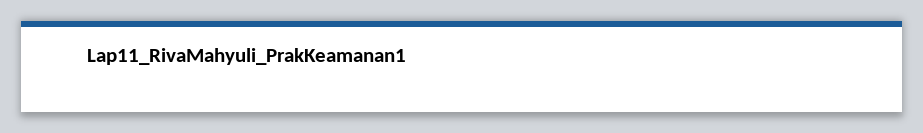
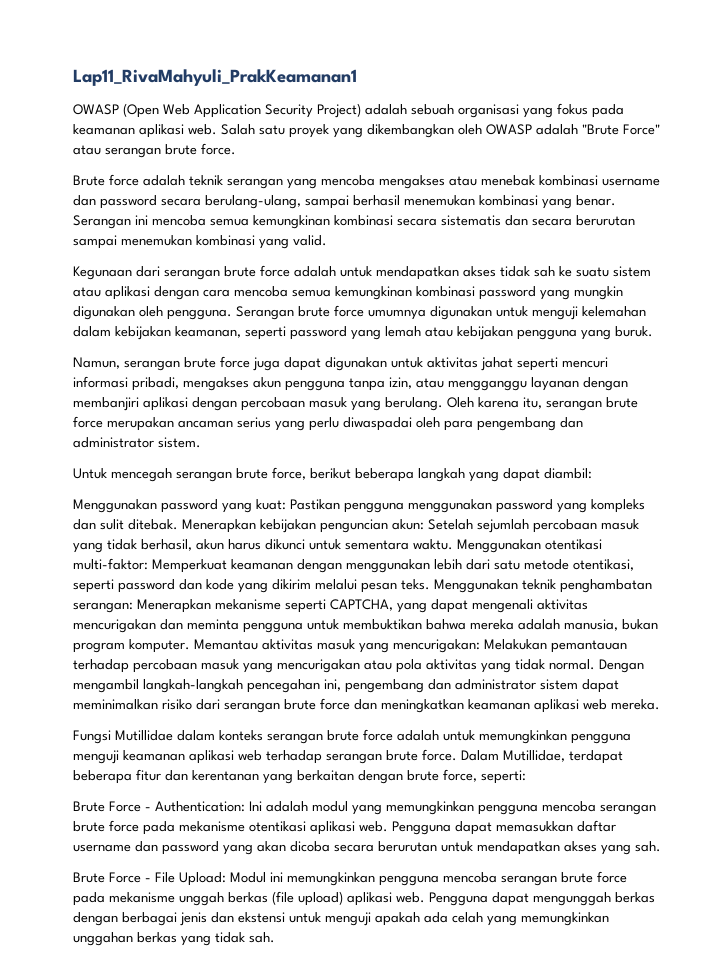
(406, 56) none -> [73,103,624,118] [73,124,660,138] [73,143,236,158] [73,174,660,189] [73,195,616,209] [73,215,635,229] [73,235,327,249] [73,265,651,280] [73,286,623,300] [73,305,646,320] [73,326,653,340] [73,356,608,371] [73,376,628,391] [73,397,638,411] [73,416,583,431] [73,437,201,448] [73,467,592,482] [73,499,645,513] [73,519,639,533] [73,539,602,553] [73,558,634,573] [73,579,652,593] [73,599,588,613] [73,619,658,633] [73,639,627,653] [73,659,644,673] [73,679,619,693] [73,698,660,713] [73,729,631,744] [73,749,623,764] [73,769,526,784] [73,801,656,815] [73,820,616,835] [73,841,661,855] [73,871,627,886] [73,891,655,906] [73,912,609,926] [73,932,275,946] // OWASP (Open Web Application Security Project) adalah sebuah organisasi yang fokus pada keamanan aplikasi web. Salah satu proyek yang dikembangkan oleh OWASP adalah "Brute Force" atau serangan brute force. // Brute force adalah teknik serangan yang mencoba mengakses atau menebak kombinasi username dan password secara berulang-ulang, sampai berhasil menemukan kombinasi yang benar. Serangan ini mencoba semua kemungkinan kombinasi secara sistematis dan secara berurutan sampai menemukan kombinasi yang valid. // Kegunaan dari serangan brute force adalah untuk mendapatkan akses tidak sah ke suatu sistem atau aplikasi dengan cara mencoba semua kemungkinan kombinasi password yang mungkin digunakan oleh pengguna. Serangan brute force umumnya digunakan untuk menguji kelemahan dalam kebijakan keamanan, seperti password yang lemah atau kebijakan pengguna yang buruk. // Namun, serangan brute force juga dapat digunakan untuk aktivitas jahat seperti mencuri informasi pribadi, mengakses akun pengguna tanpa izin, atau mengganggu layanan dengan membanjiri aplikasi dengan percobaan masuk yang berulang. Oleh karena itu, serangan brute force merupakan ancaman serius yang perlu diwaspadai oleh para pengembang dan administrator sistem. // Untuk mencegah serangan brute force, berikut beberapa langkah yang dapat diambil: // Menggunakan password yang kuat: Pastikan pengguna menggunakan password yang kompleks dan sulit ditebak. Menerapkan kebijakan penguncian akun: Setelah sejumlah percobaan masuk yang tidak berhasil, akun harus dikunci untuk sementara waktu. Menggunakan otentikasi multi-faktor: Memperkuat keamanan dengan menggunakan lebih dari satu metode otentikasi, seperti password dan kode yang dikirim melalui pesan teks. Menggunakan teknik penghambatan serangan: Menerapkan mekanisme seperti CAPTCHA, yang dapat mengenali aktivitas mencurigakan dan meminta pengguna untuk membuktikan bahwa mereka adalah manusia, bukan program komputer. Memantau aktivitas masuk yang mencurigakan: Melakukan pemantauan terhadap percobaan masuk yang mencurigakan atau pola aktivitas yang tidak normal. Dengan mengambil langkah-langkah pencegahan ini, pengembang dan administrator sistem dapat meminimalkan risiko dari serangan brute force dan meningkatkan keamanan aplikasi web mereka. // Fungsi Mutillidae dalam konteks serangan brute force adalah untuk memungkinkan pengguna menguji keamanan aplikasi web terhadap serangan brute force. Dalam Mutillidae, terdapat beberapa fitur dan kerentanan yang berkaitan dengan brute force, seperti: // Brute Force - Authentication: Ini adalah modul yang memungkinkan pengguna mencoba serangan brute force pada mekanisme otentikasi aplikasi web. Pengguna dapat memasukkan daftar username dan password yang akan dicoba secara berurutan untuk mendapatkan akses yang sah. // Brute Force - File Upload: Modul ini memungkinkan pengguna mencoba serangan brute force pada mekanisme unggah berkas (file upload) aplikasi web. Pengguna dapat mengunggah berkas dengan berbagai jenis dan ekstensi untuk menguji apakah ada celah yang memungkinkan unggahan berkas yang tidak sah.

